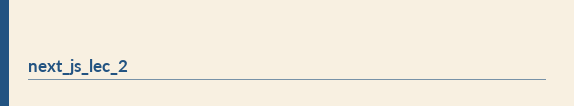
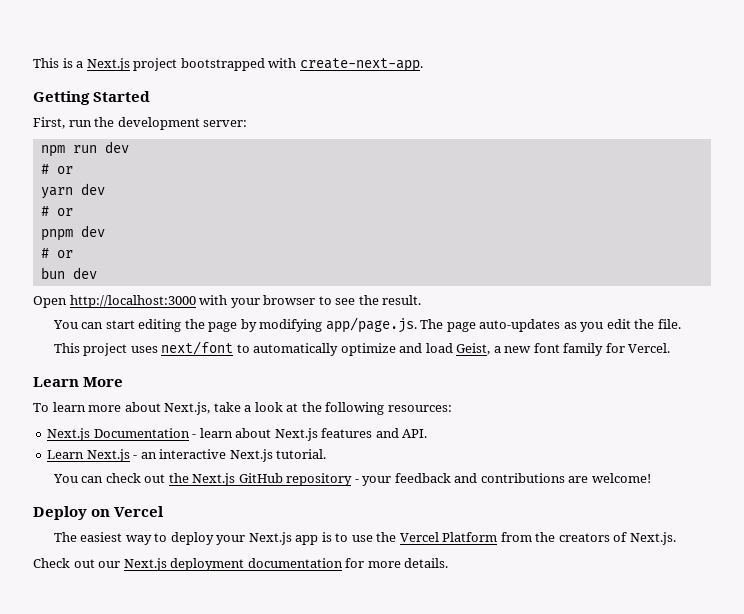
[28,59,128,75] next_js_lec_2 -> [33,58,423,72] [33,91,151,105] [33,117,248,130] [40,141,129,157] [40,164,73,174] [40,183,105,199] [40,206,73,216] [40,225,105,241] [40,248,73,258] [40,267,97,279] [33,295,422,308] [52,317,681,333] [53,341,671,356] [33,377,124,387] [33,402,452,415] [47,428,428,441] [47,449,327,462] [52,473,651,486] [33,506,165,520] [53,532,676,545] [33,558,449,571] This is a Next.js project bootstrapped with create-next-app. // Getting Started // First, run the development server: // npm run dev // # or // yarn dev // # or // pnpm dev // # or // bun dev // Open http://localhost:3000 with your browser to see the result. // You can start editing the page by modifying app/page.js. The page auto-updates as you edit the file. // This project uses next/font to automatically optimize and load Geist, a new font family for Vercel. // Learn More // To learn more about Next.js, take a look at the following resources: // Next.js Documentation - learn about Next.js features and API. // Learn Next.js - an interactive Next.js tutorial. // You can check out the Next.js GitHub repository - your feedback and contributions are welcome! // Deploy on Vercel // The easiest way to deploy your Next.js app is to use the Vercel Platform from the creators of Next.js. // Check out our Next.js deployment documentation for more details.

